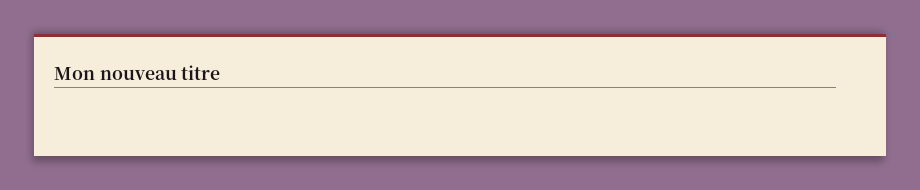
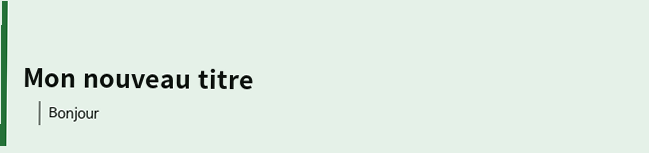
(221, 72) none -> [48,106,101,123] // Bonjour

